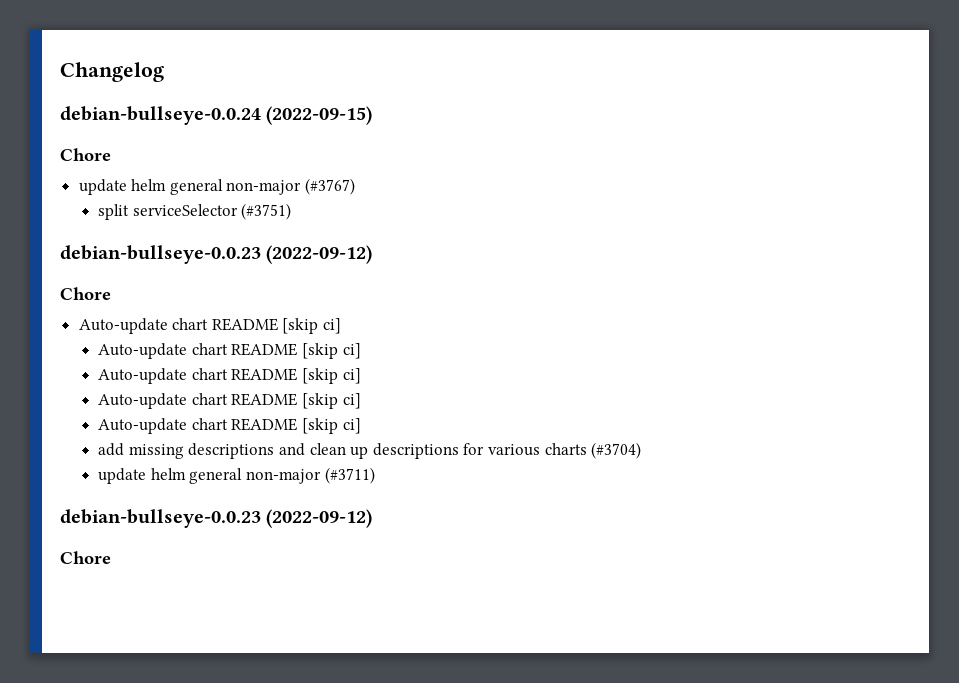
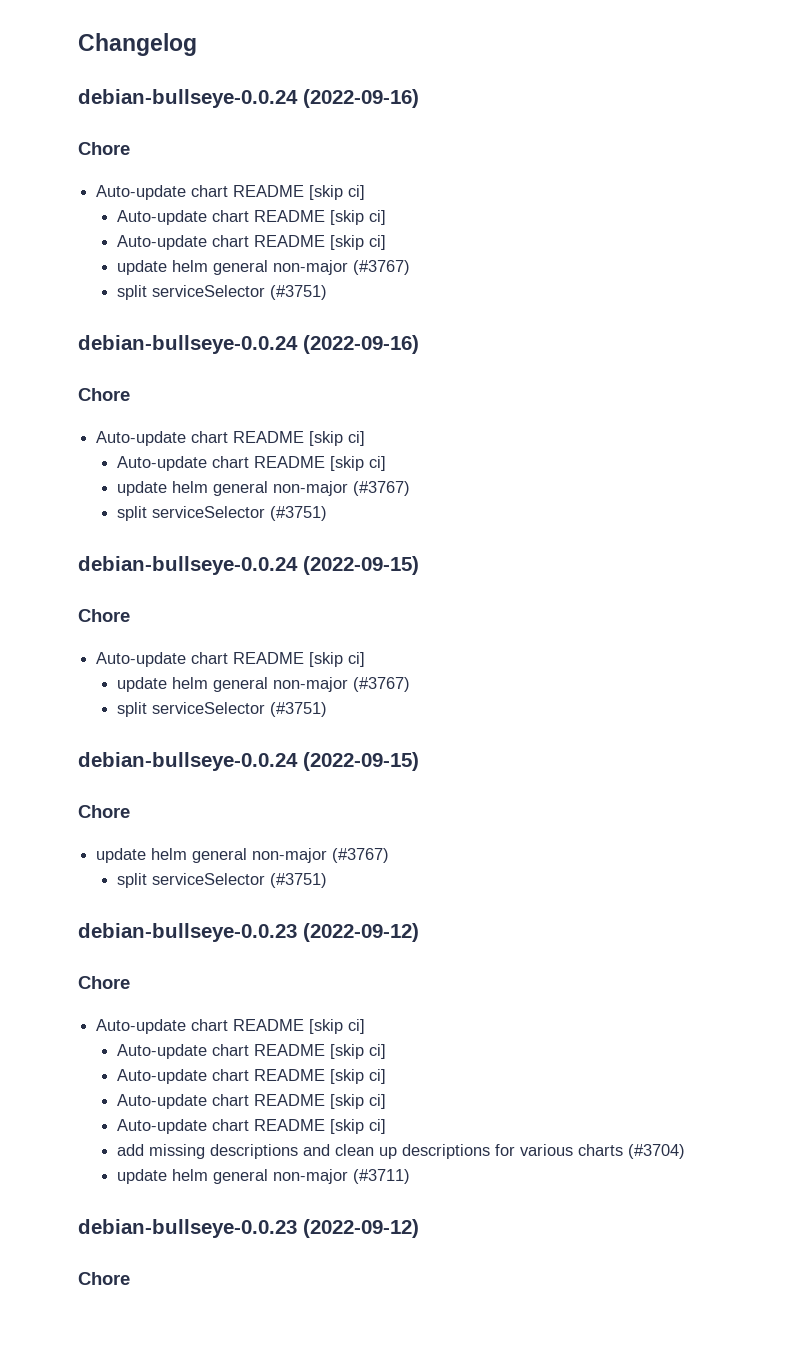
(164, 72) none -> [78,89,419,108] [78,142,130,155] [96,185,366,200] [116,210,386,225] [116,235,386,250] [116,260,410,275] [116,285,327,300] [78,335,419,354] [78,388,130,401] [96,431,366,446] [116,456,386,471] [116,481,410,496] [116,506,327,521] [78,556,419,575] [78,609,130,622] [96,652,366,667] [116,677,410,692] [116,702,327,717] // debian-bullseye-0.0.24 (2022-09-16) // Chore // Auto-update chart README [skip ci] // Auto-update chart README [skip ci] // Auto-update chart README [skip ci] // update helm general non-major (#3767) // split serviceSelector (#3751) // debian-bullseye-0.0.24 (2022-09-16) // Chore // Auto-update chart README [skip ci] // Auto-update chart README [skip ci] // update helm general non-major (#3767) // split serviceSelector (#3751) // debian-bullseye-0.0.24 (2022-09-15) // Chore // Auto-update chart README [skip ci] // update helm general non-major (#3767) // split serviceSelector (#3751)

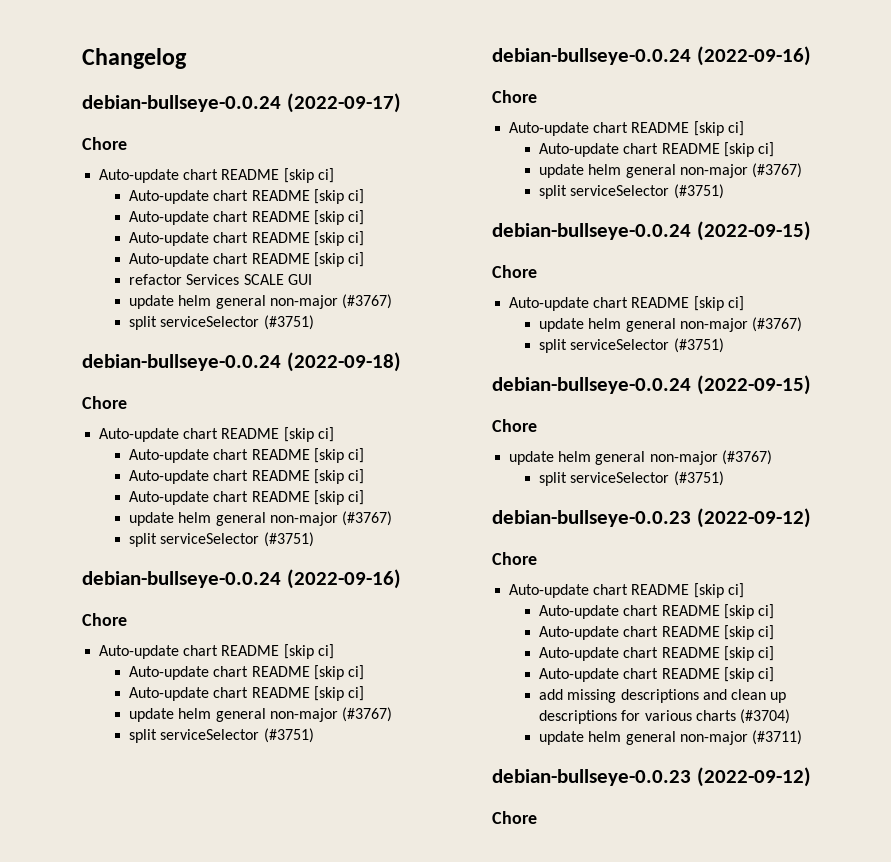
(197, 44) none -> [82,93,401,113] [82,137,127,150] [99,168,334,183] [129,189,364,204] [129,210,364,225] [129,231,364,246] [129,252,364,267] [129,274,312,285] [129,294,392,309] [129,315,314,330] [82,352,401,372] [82,396,127,409] [99,427,334,442] [129,448,364,463] [129,469,364,484] [129,490,364,505] [129,511,392,526] [129,532,314,547] // debian-bullseye-0.0.24 (2022-09-17) // Chore // Auto-update chart README [skip ci] // Auto-update chart README [skip ci] // Auto-update chart README [skip ci] // Auto-update chart README [skip ci] // Auto-update chart README [skip ci] // refactor Services SCALE GUI // update helm general non-major (#3767) // split serviceSelector (#3751) // debian-bullseye-0.0.24 (2022-09-18) // Chore // Auto-update chart README [skip ci] // Auto-update chart README [skip ci] // Auto-update chart README [skip ci] // Auto-update chart README [skip ci] // update helm general non-major (#3767) // split serviceSelector (#3751)

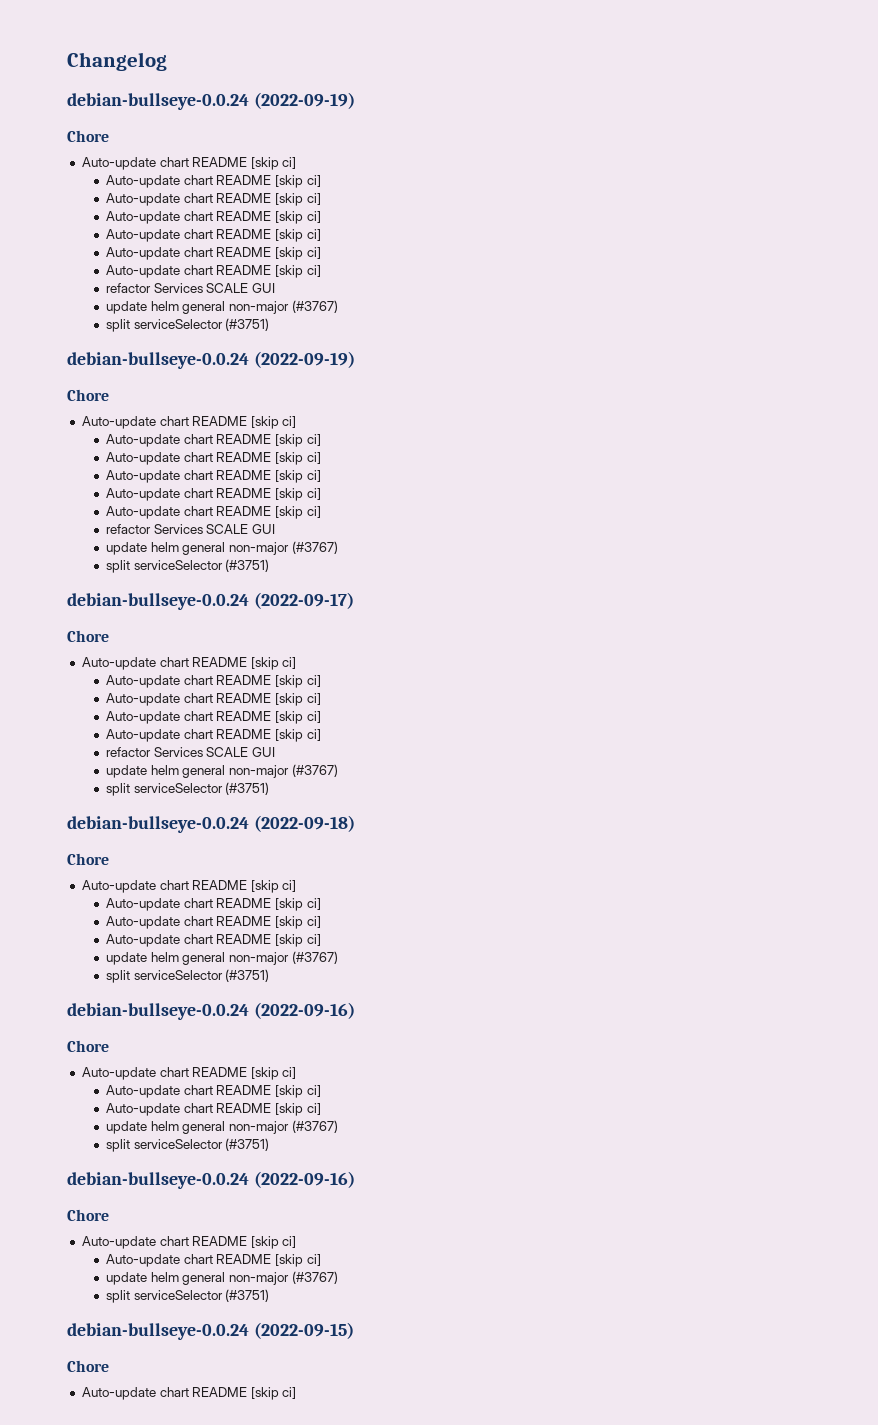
(187, 58) none -> [67,92,355,110] [67,130,109,142] [81,157,297,170] [105,175,321,188] [105,193,321,206] [105,211,321,224] [105,229,321,242] [105,247,321,260] [105,265,321,278] [105,283,275,293] [105,300,338,314] [105,318,270,332] [67,351,355,369] [67,389,109,401] [81,416,297,429] [105,434,321,447] [105,452,321,465] [105,470,321,483] [105,488,321,501] [105,506,321,519] [105,524,275,534] [105,541,338,555] [105,559,270,573] // debian-bullseye-0.0.24 (2022-09-19) // Chore // Auto-update chart README [skip ci] // Auto-update chart README [skip ci] // Auto-update chart README [skip ci] // Auto-update chart README [skip ci] // Auto-update chart README [skip ci] // Auto-update chart README [skip ci] // Auto-update chart README [skip ci] // refactor Services SCALE GUI // update helm general non-major (#3767) // split serviceSelector (#3751) // debian-bullseye-0.0.24 (2022-09-19) // Chore // Auto-update chart README [skip ci] // Auto-update chart README [skip ci] // Auto-update chart README [skip ci] // Auto-update chart README [skip ci] // Auto-update chart README [skip ci] // Auto-update chart README [skip ci] // refactor Services SCALE GUI // update helm general non-major (#3767) // split serviceSelector (#3751)
[539,317,802,332] [539,338,724,353] [492,375,811,395] [492,419,537,432] [509,450,772,465] [539,471,724,486] [492,508,811,528] [492,552,537,565] [509,583,744,598] [539,604,774,619] [539,625,774,640] [539,646,774,661] [539,667,774,682] [539,689,787,703] [539,709,790,724] [539,730,802,745] [492,767,811,787] [492,811,537,824] // update helm general non-major (#3767) // split serviceSelector (#3751) // debian-bullseye-0.0.24 (2022-09-15) // Chore // update helm general non-major (#3767) // split serviceSelector (#3751) // debian-bullseye-0.0.23 (2022-09-12) // Chore // Auto-update chart README [skip ci] // Auto-update chart README [skip ci] // Auto-update chart README [skip ci] // Auto-update chart README [skip ci] // Auto-update chart README [skip ci] // add missing descriptions and clean up descriptions for various charts (#3704) // update helm general non-major (#3711) // debian-bullseye-0.0.23 (2022-09-12) // Chore -> (297, 1393) none

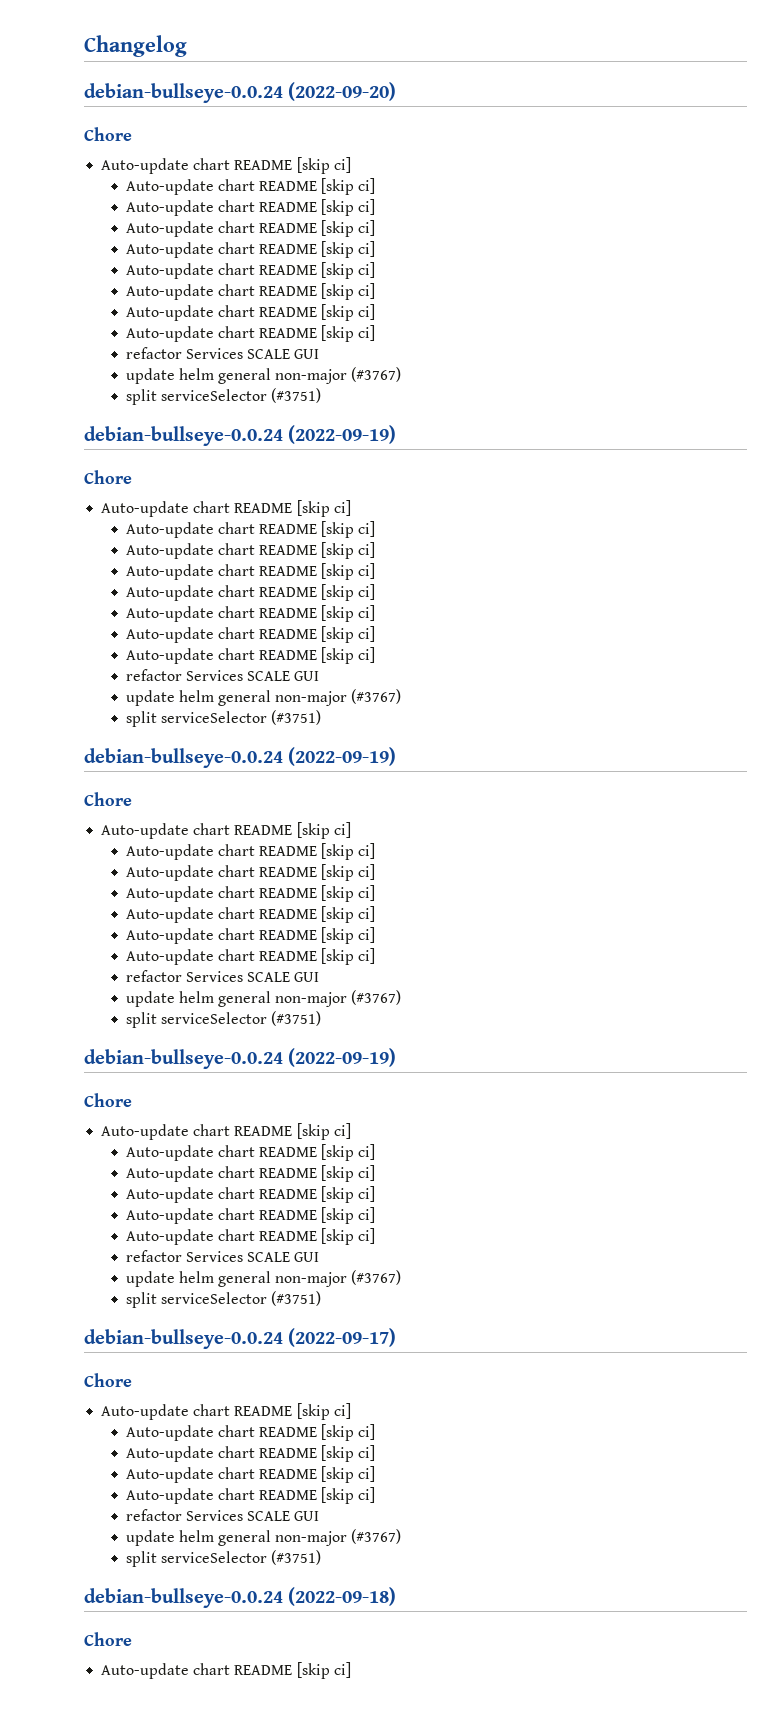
(167, 61) none -> [84,82,397,103] [84,127,132,141] [101,157,351,174] [125,178,376,195] [125,199,376,216] [125,220,376,237] [125,241,376,258] [125,262,376,279] [125,283,376,300] [125,304,376,321] [125,325,376,342] [125,347,320,359] [125,367,402,384] [125,388,322,405] [84,425,397,446] [84,470,132,484] [101,500,351,517] [125,521,376,538] [125,542,376,559] [125,563,376,580] [125,584,376,601] [125,605,376,622] [125,626,376,643] [125,647,376,664] [125,669,320,681] [125,689,402,706] [125,710,322,727] // debian-bullseye-0.0.24 (2022-09-20) // Chore // Auto-update chart README [skip ci] // Auto-update chart README [skip ci] // Auto-update chart README [skip ci] // Auto-update chart README [skip ci] // Auto-update chart README [skip ci] // Auto-update chart README [skip ci] // Auto-update chart README [skip ci] // Auto-update chart README [skip ci] // Auto-update chart README [skip ci] // refactor Services SCALE GUI // update helm general non-major (#3767) // split serviceSelector (#3751) // debian-bullseye-0.0.24 (2022-09-19) // Chore // Auto-update chart README [skip ci] // Auto-update chart README [skip ci] // Auto-update chart README [skip ci] // Auto-update chart README [skip ci] // Auto-update chart README [skip ci] // Auto-update chart README [skip ci] // Auto-update chart README [skip ci] // Auto-update chart README [skip ci] // refactor Services SCALE GUI // update helm general non-major (#3767) // split serviceSelector (#3751)
[105,898,321,911] [105,916,321,929] [105,934,321,947] [105,951,338,965] [105,969,270,983] [67,1002,355,1020] [67,1040,109,1052] [81,1067,297,1080] [105,1085,321,1098] [105,1103,321,1116] [105,1120,338,1134] [105,1138,270,1152] [67,1171,355,1189] [67,1209,109,1221] [81,1236,297,1249] [105,1254,321,1267] [105,1271,338,1285] [105,1289,270,1303] [67,1322,354,1340] [67,1360,109,1372] [81,1387,297,1400] // Auto-update chart README [skip ci] // Auto-update chart README [skip ci] // Auto-update chart README [skip ci] // update helm general non-major (#3767) // split serviceSelector (#3751) // debian-bullseye-0.0.24 (2022-09-16) // Chore // Auto-update chart README [skip ci] // Auto-update chart README [skip ci] // Auto-update chart README [skip ci] // update helm general non-major (#3767) // split serviceSelector (#3751) // debian-bullseye-0.0.24 (2022-09-16) // Chore // Auto-update chart README [skip ci] // Auto-update chart README [skip ci] // update helm general non-major (#3767) // split serviceSelector (#3751) // debian-bullseye-0.0.24 (2022-09-15) // Chore // Auto-update chart README [skip ci] -> (351, 1670) none

